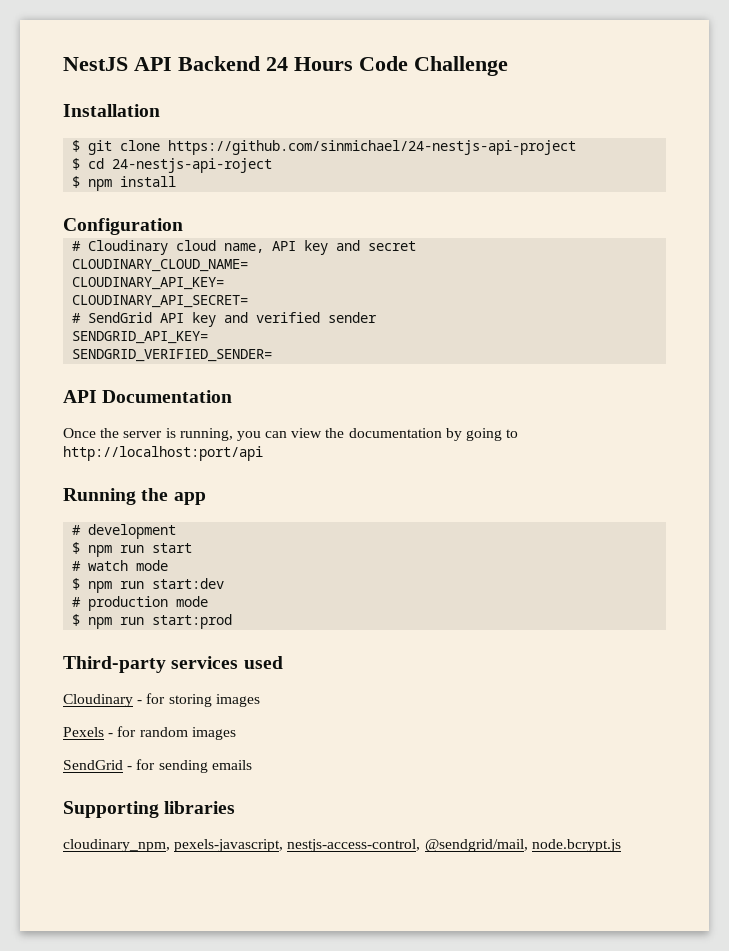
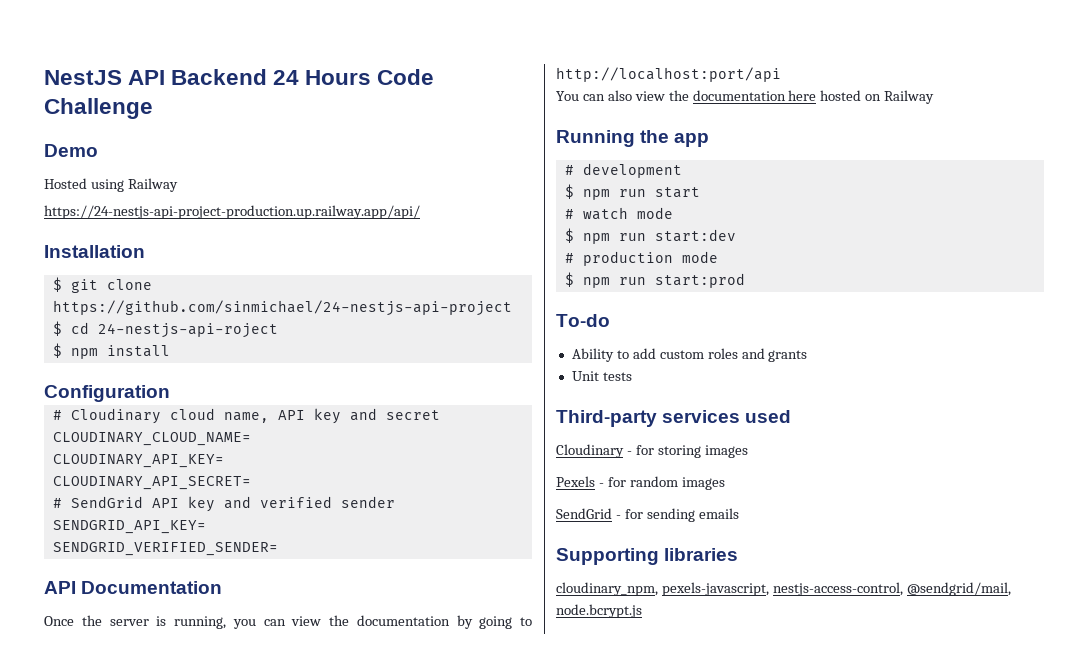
(508, 66) none -> [44,144,98,157] [44,178,178,192] [44,205,420,219] // Demo // Hosted using Railway // https://24-nestjs-api-project-production.up.railway.app/api/
(263, 453) none -> [556,90,935,104] // You can also view the documentation here hosted on Railway
(233, 621) none -> [556,314,610,327] [571,348,808,362] [571,371,632,381] // To-do // Ability to add custom roles and grants // Unit tests

